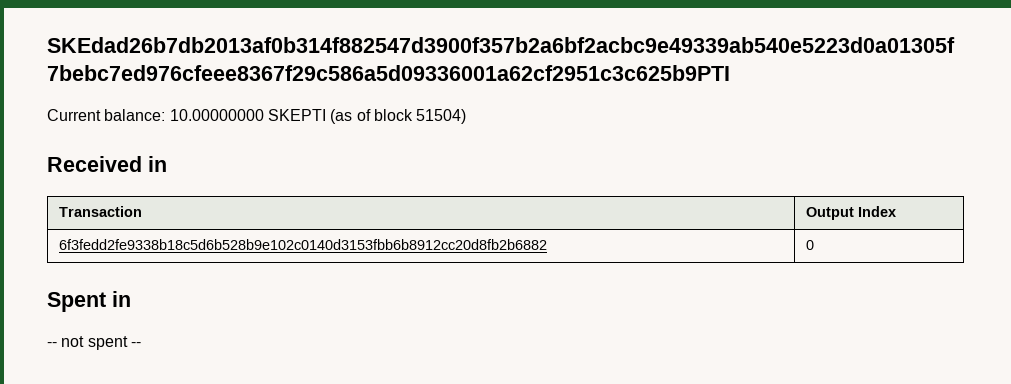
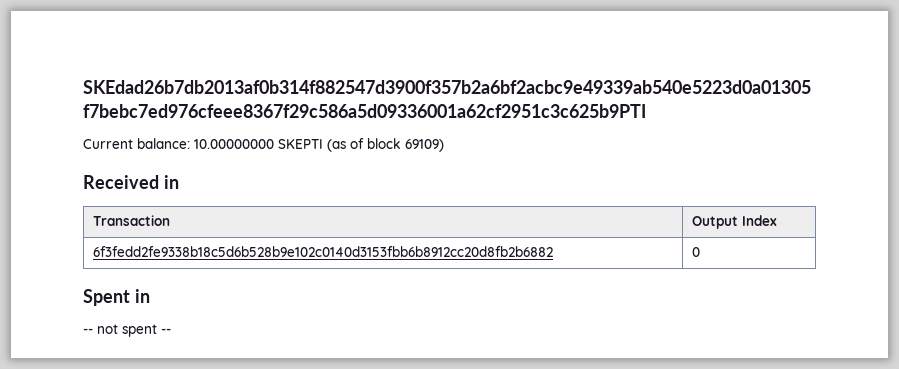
[416,109,467,124] 51504) -> [405,139,444,152] 69109)

